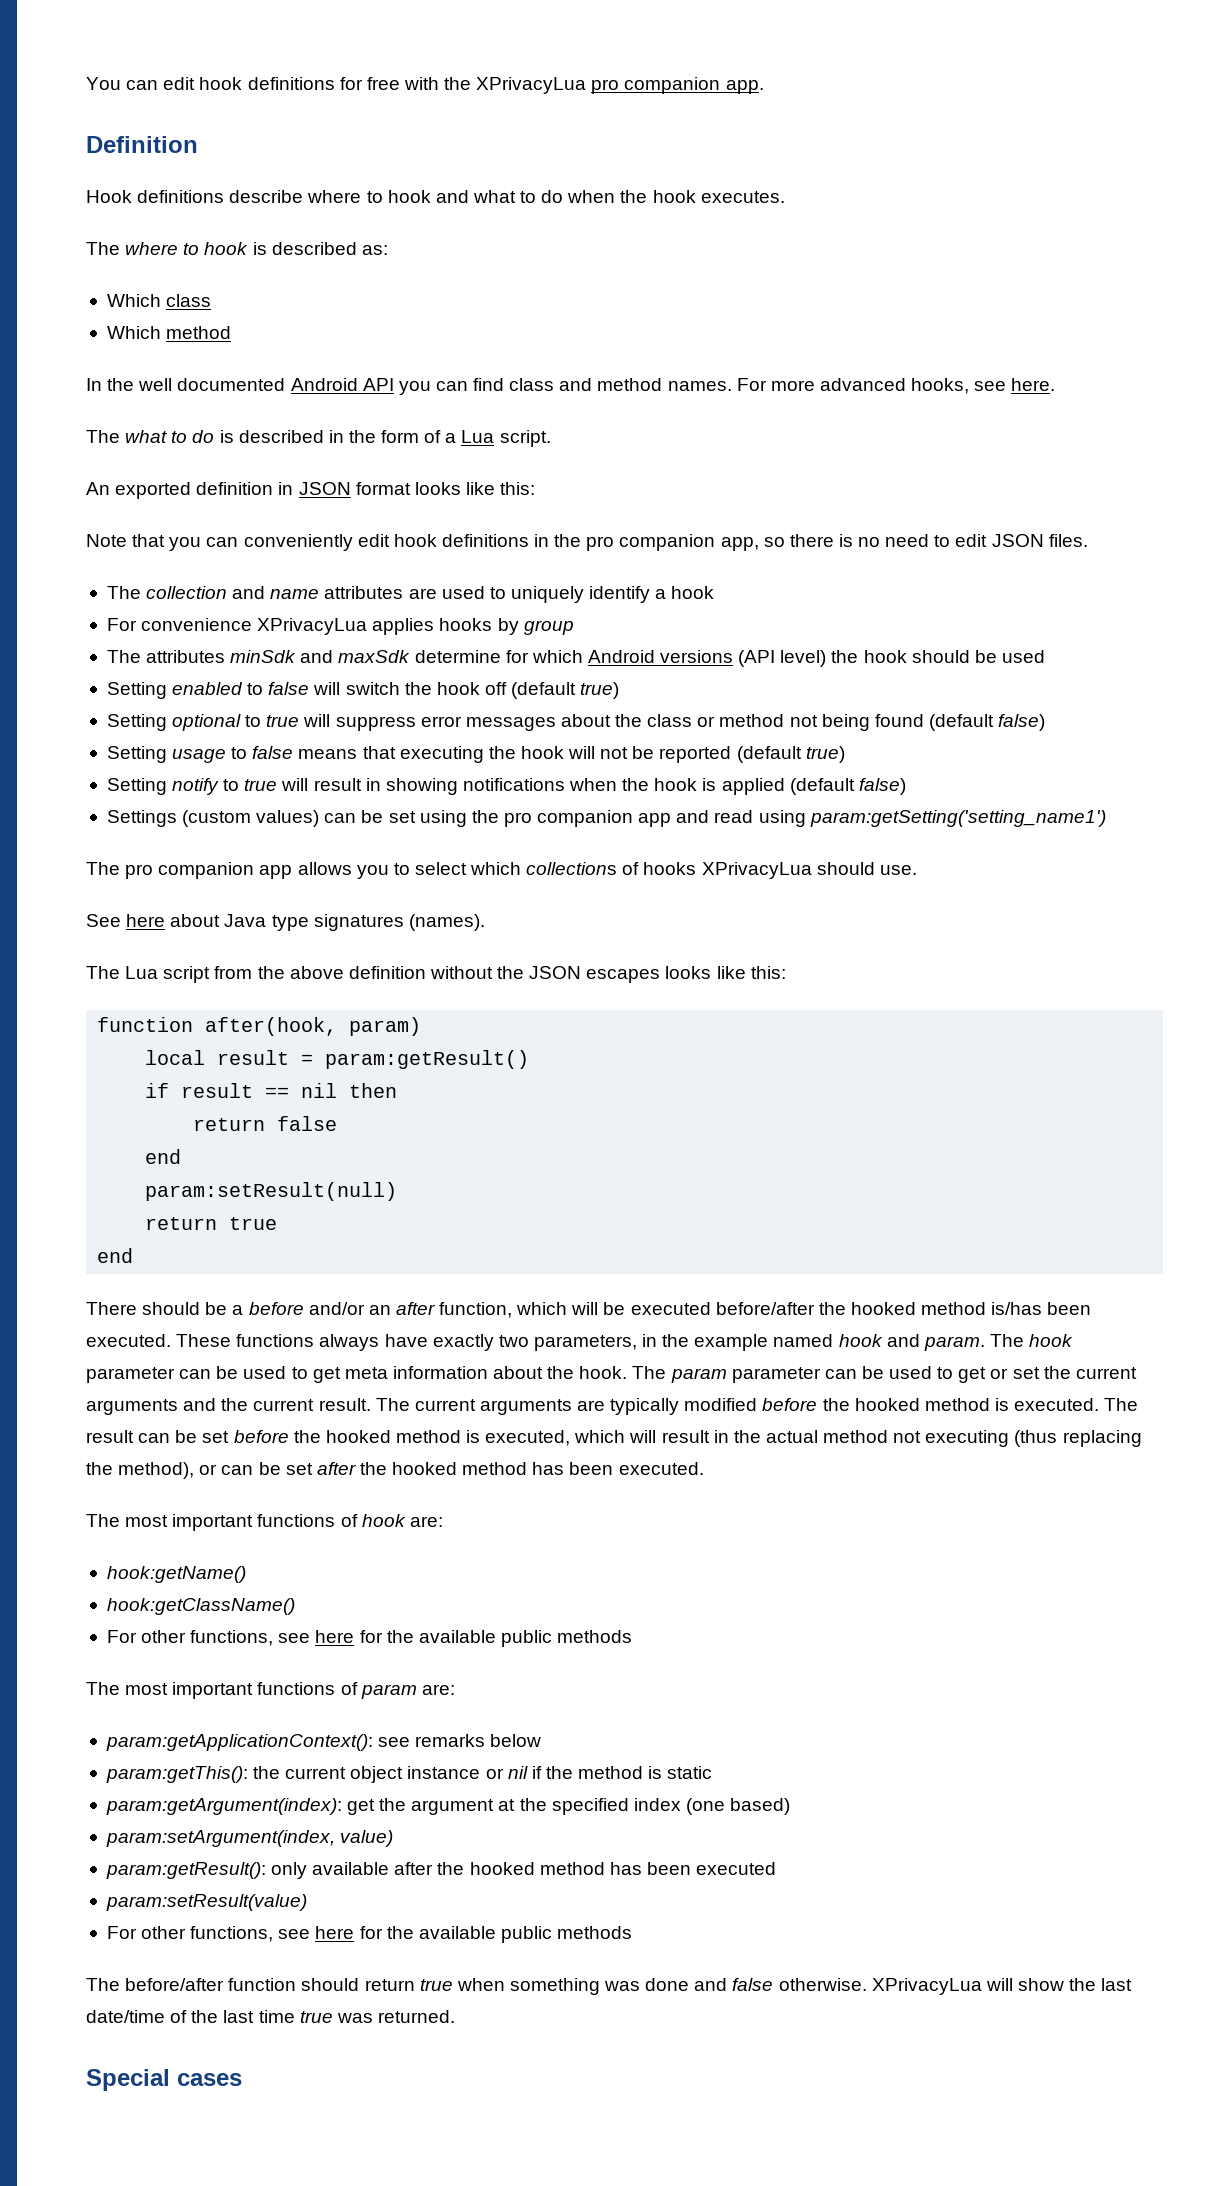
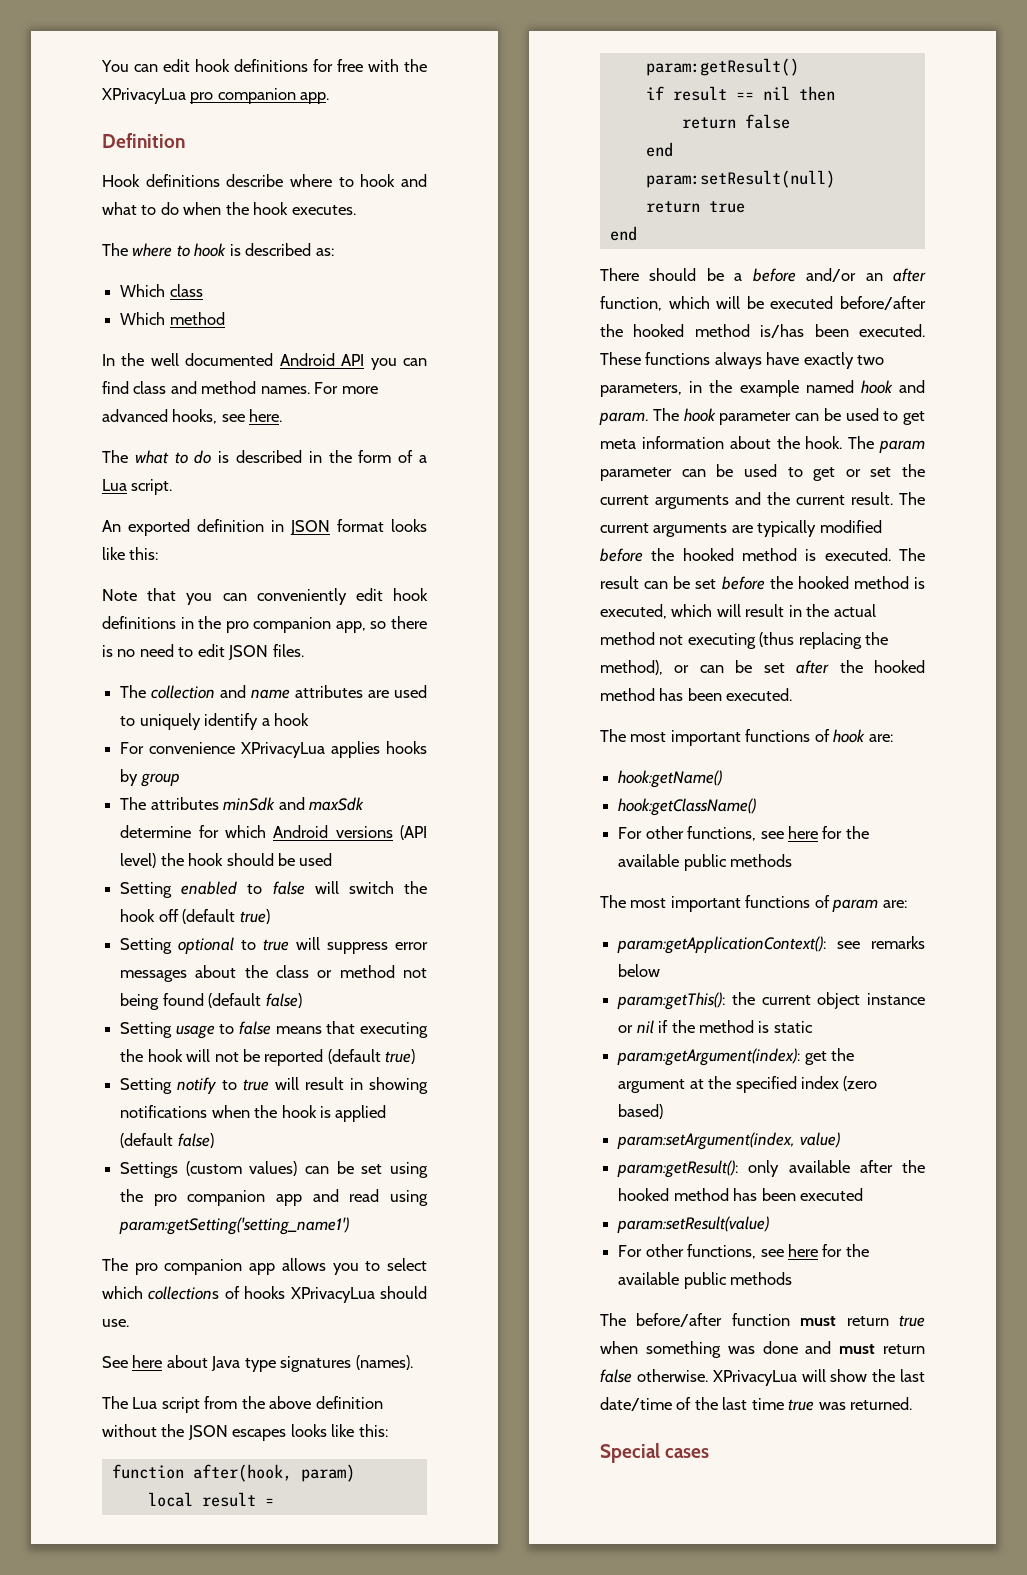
[685,1798,725,1815] (one -> [843,1076,878,1091] (zero
[301,1978,360,1991] should -> [800,1316,837,1326] must
(728, 1984) none -> [839,1344,925,1354] must return

